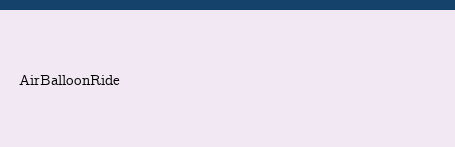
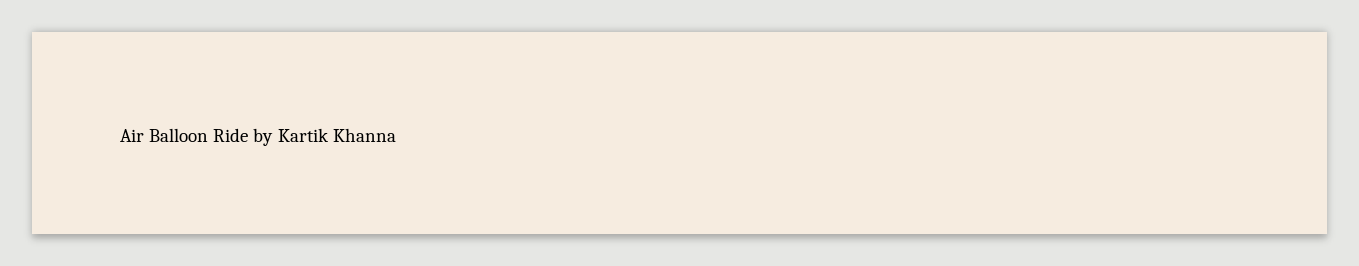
[19,74,120,85] AirBalloonRide -> [120,128,396,146] Air Balloon Ride by Kartik Khanna

